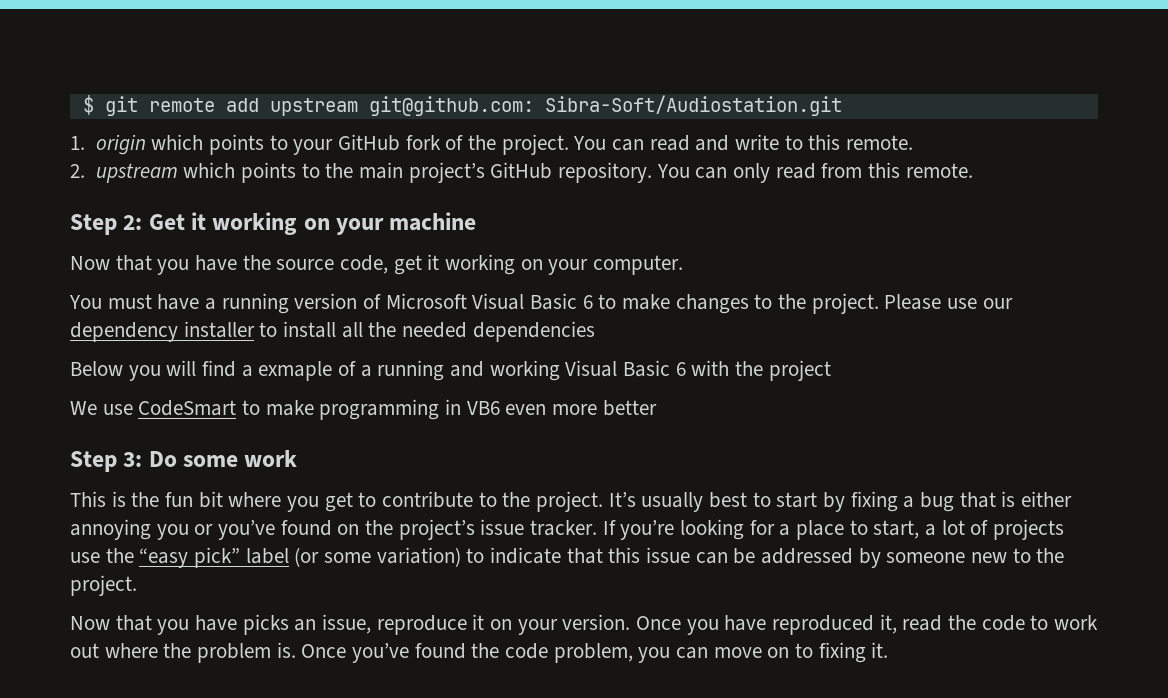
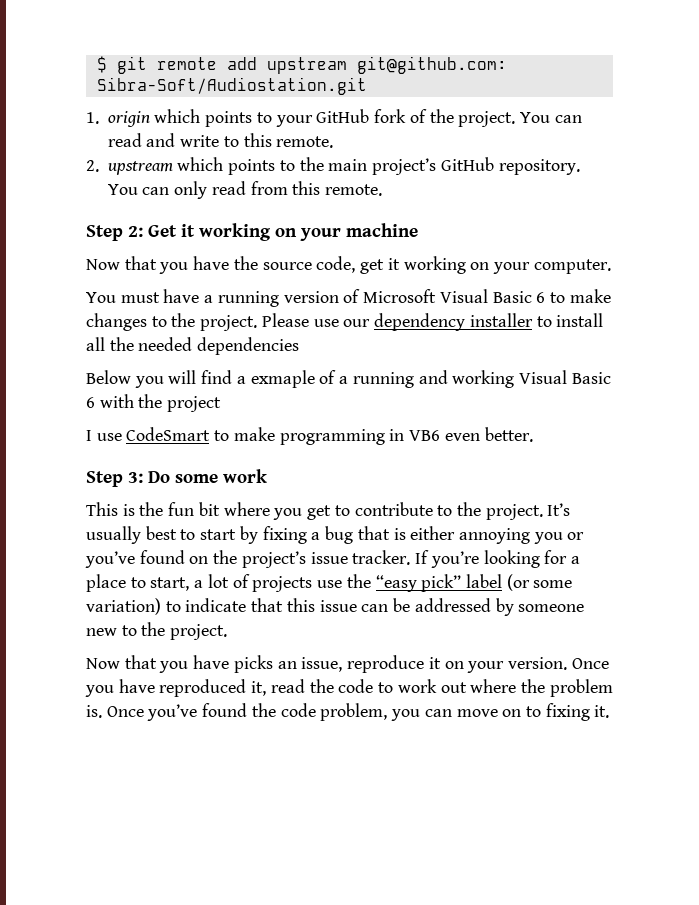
[70,401,97,415] We -> [86,430,92,441] I
[552,400,657,416] more better -> [484,427,533,442] better.

